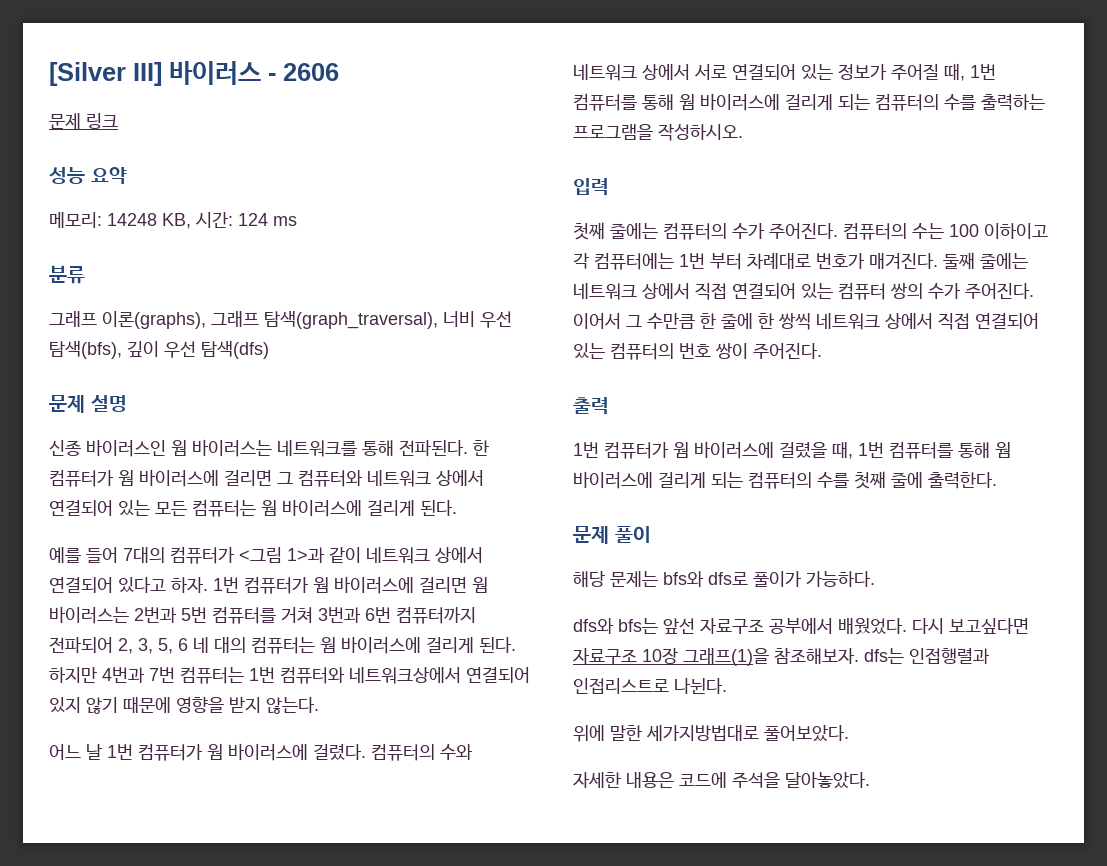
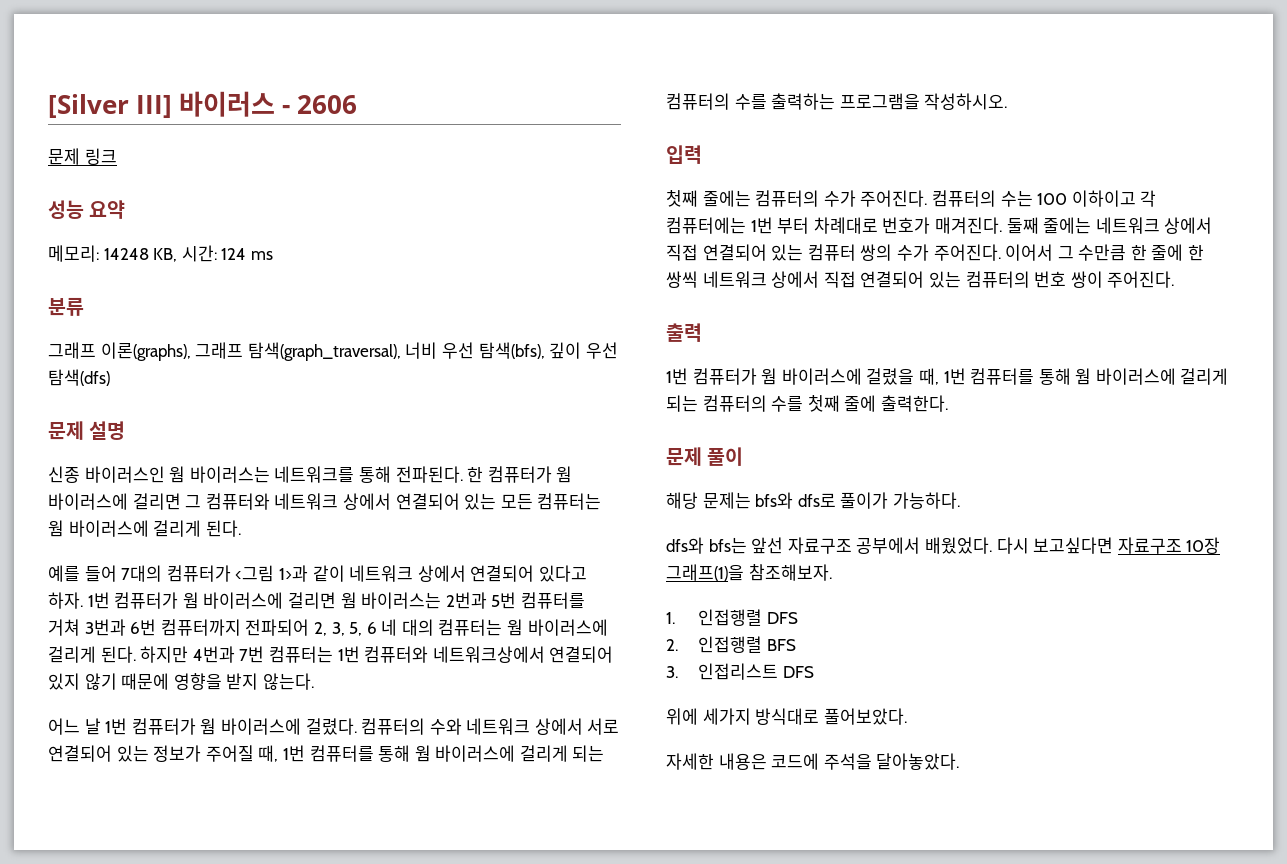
[864,648,990,664] [573,677,727,694] dfs는 인접행렬과 인접리스트로 나뉜다. -> [666,609,798,626] [666,636,796,653] [666,663,814,680] // 1. 인접행렬 DFS // 2. 인접행렬 BFS // 3. 인접리스트 DFS
[610,725,759,741] 말한 세가지방법대로 -> [702,708,820,725] 세가지 방식대로

